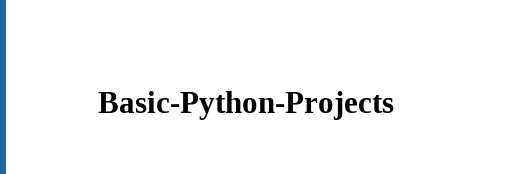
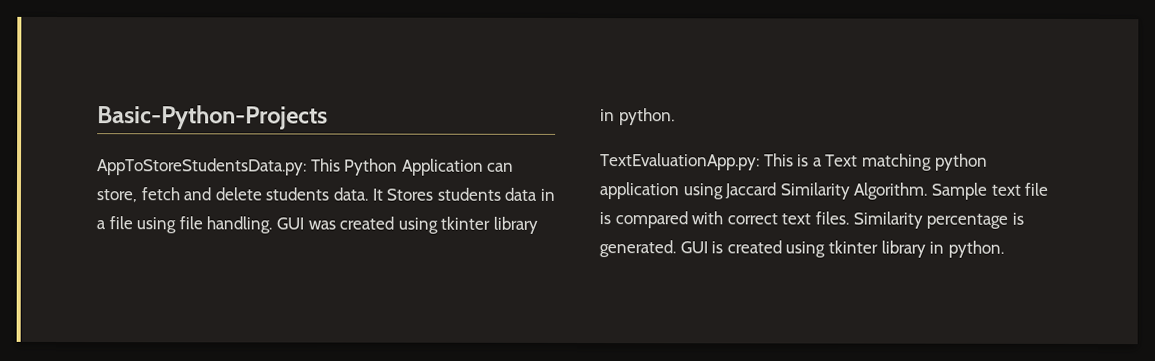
(394, 105) none -> [97,158,515,176] [96,187,555,203] [96,216,538,234] [600,108,675,126] [600,153,988,171] [599,182,1049,200] [599,211,1024,229] [599,240,1004,258] // AppToStoreStudentsData.py: This Python Application can store, fetch and delete students data. It Stores students data in a file using file handling. GUI was created using tkinter library in python. // TextEvaluationApp.py: This is a Text matching python application using Jaccard Similarity Algorithm. Sample text file is compared with correct text files. Similarity percentage is generated. GUI is created using tkinter library in python.

